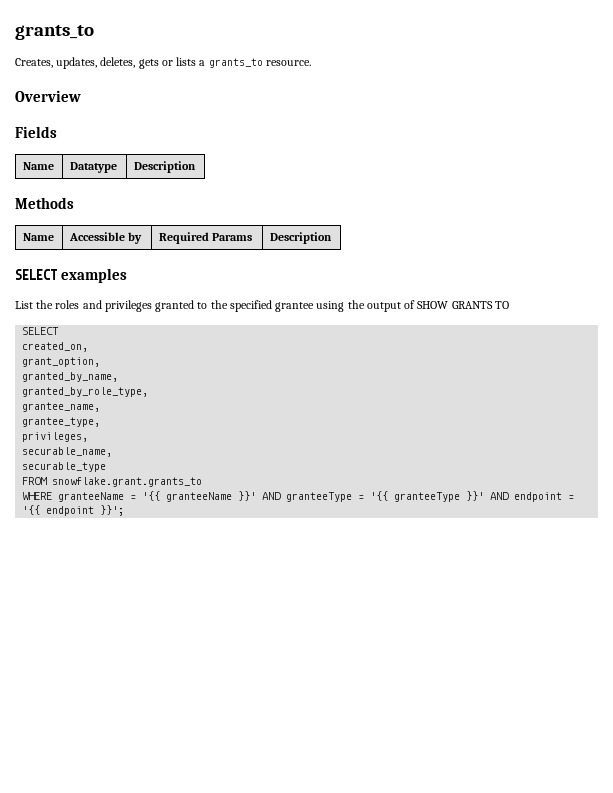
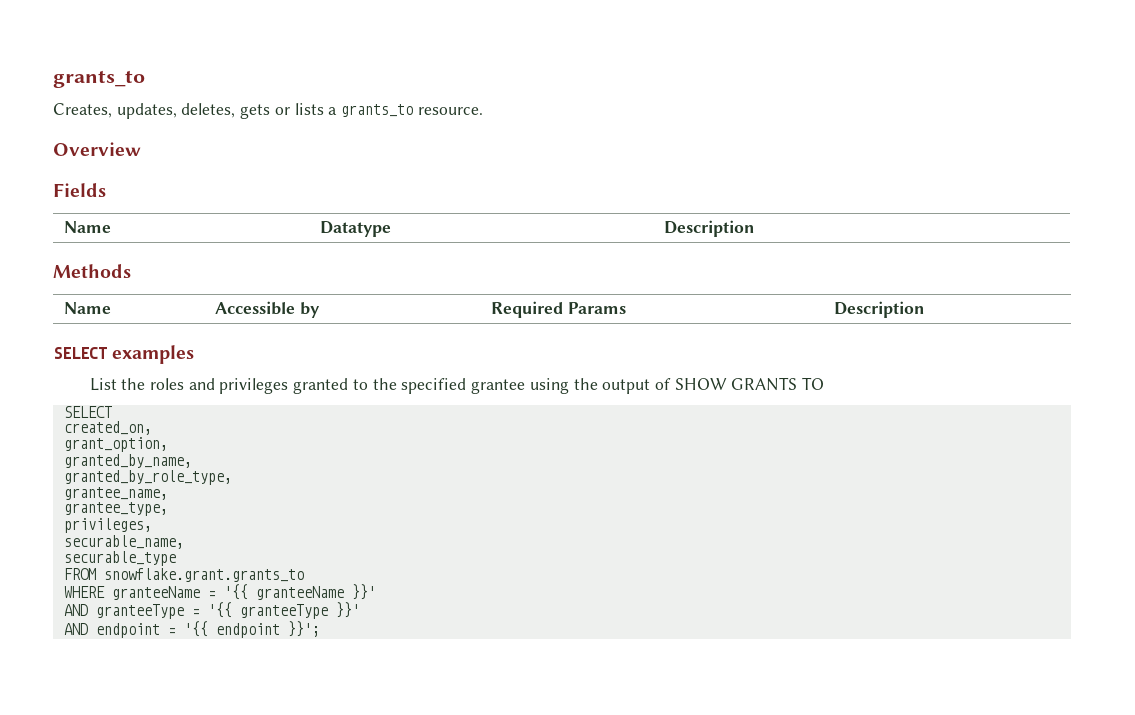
(257, 496) none -> (376, 592) //
(485, 496) none -> (360, 610) //

